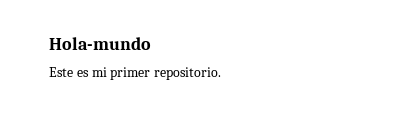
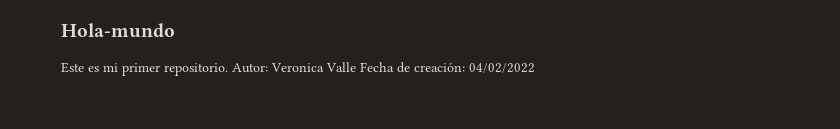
(222, 73) none -> [232,62,535,73] Autor: Veronica Valle Fecha de creación: 04/02/2022

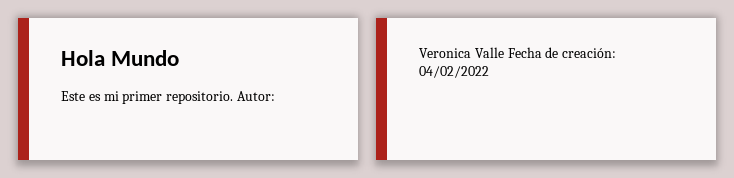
[61,23,175,38] Hola-mundo -> [61,50,180,66] Hola Mundo

